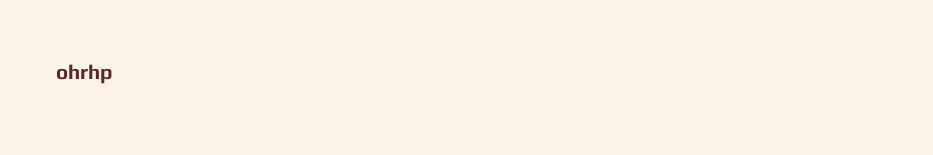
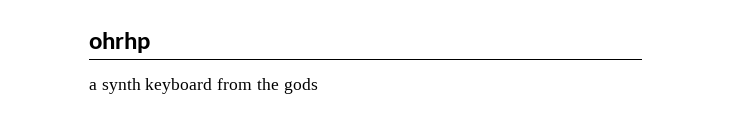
(112, 74) none -> [89,78,318,94] // a synth keyboard from the gods

